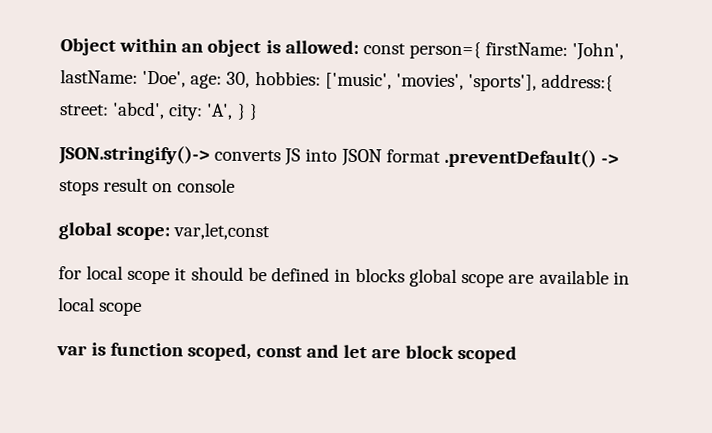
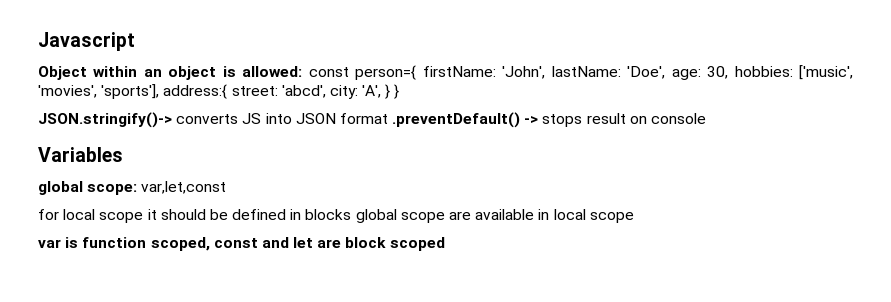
(60, 47) none -> [38,32,135,51] Javascript //
(236, 185) none -> [38,147,123,162] // Variables

